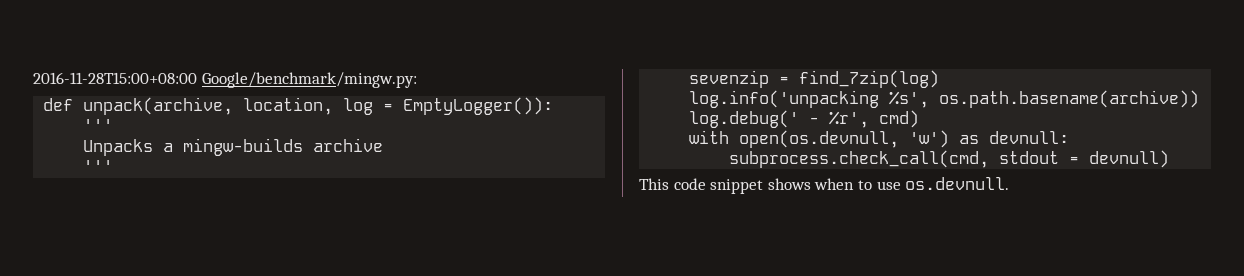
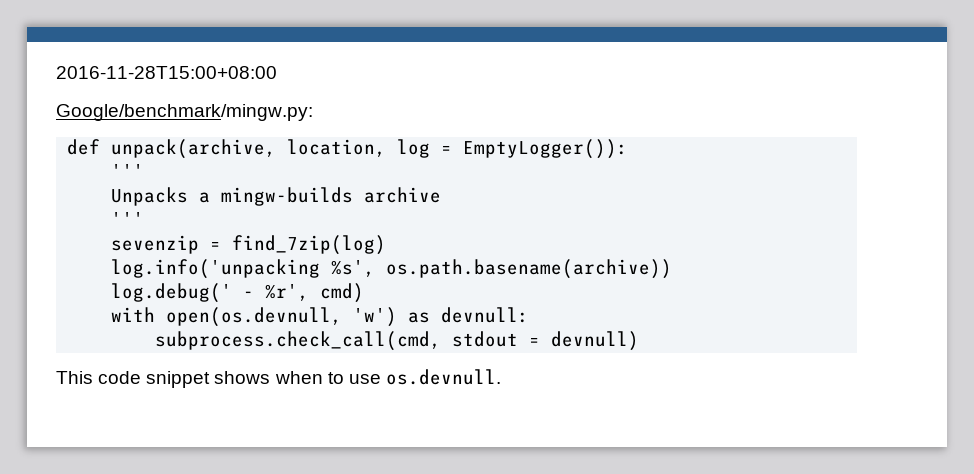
(197, 78) none -> (277, 72) //

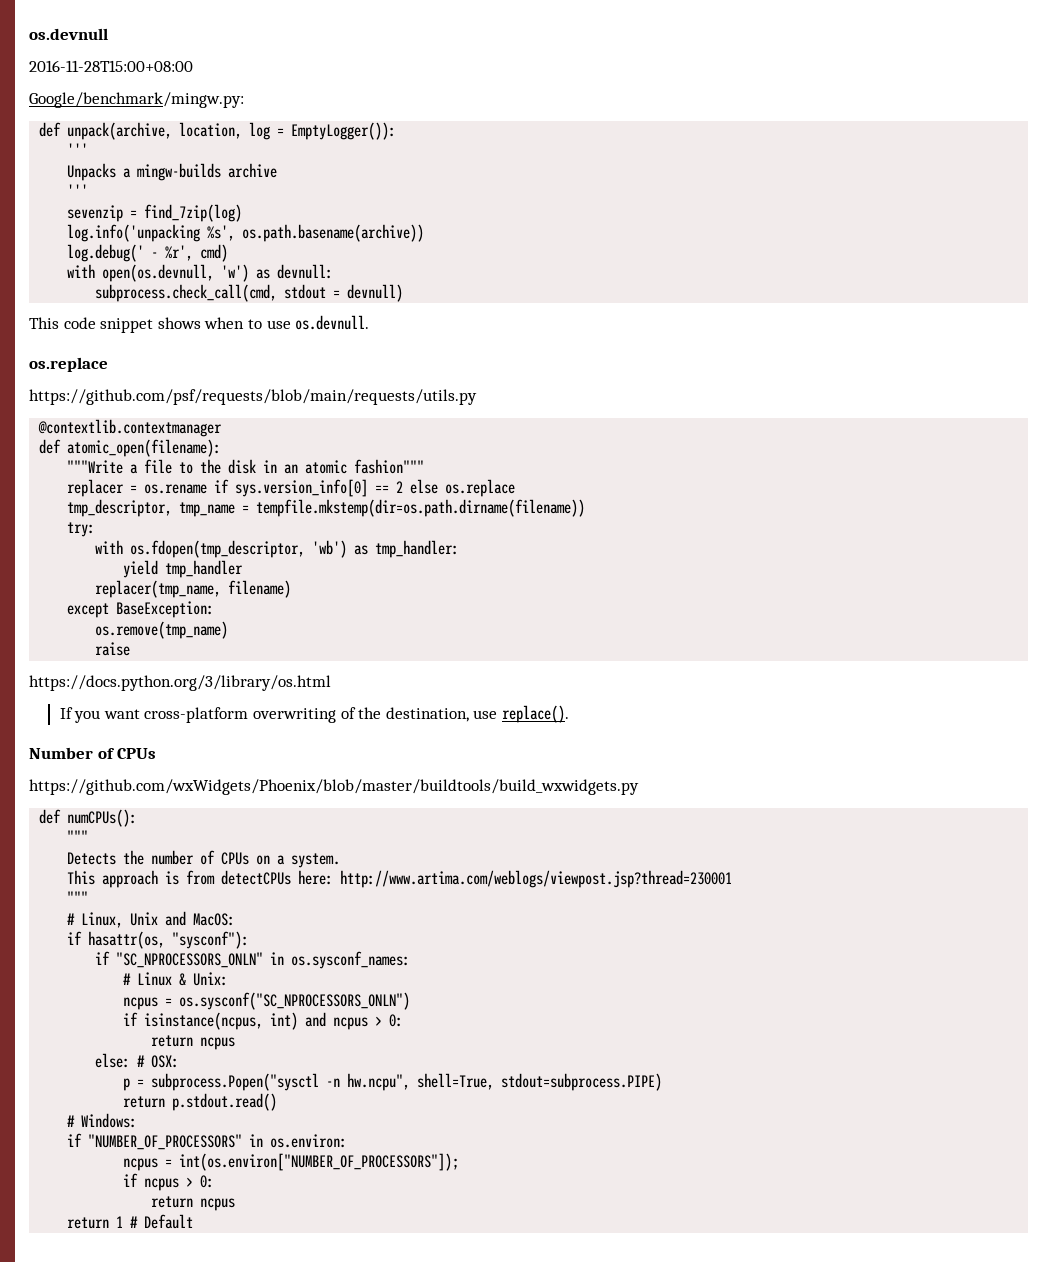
(56, 72) none -> [29,28,108,40] os.devnull //
(501, 377) none -> [29,357,108,372] [29,389,477,405] [38,419,223,437] [39,439,222,457] [67,459,425,474] [67,479,516,497] [67,499,586,517] [67,522,96,537] [95,540,460,558] [123,560,244,578] [95,580,292,598] [67,601,215,618] [95,621,229,639] [95,642,131,656] [29,675,331,691] [59,705,569,723] [29,747,157,759] [29,779,639,795] [39,809,138,827] [67,830,89,843] [67,850,341,868] [67,870,733,888] [67,891,89,904] [67,911,236,928] [67,931,250,949] [95,951,411,969] [123,972,229,986] [123,992,411,1010] [123,1012,404,1030] [151,1035,236,1050] [95,1053,180,1068] [123,1073,663,1091] [123,1093,278,1111] [67,1113,138,1128] [67,1133,348,1150] [123,1153,460,1171] [123,1173,215,1191] [151,1196,236,1211] [67,1214,194,1229] // os.replace // https://github.com/psf/requests/blob/main/requests/utils.py // @contextlib.contextmanager // def atomic_open(filename): // """Write a file to the disk in an atomic fashion""" // replacer = os.rename if sys.version_info[0] == 2 else os.replace // tmp_descriptor, tmp_name = tempfile.mkstemp(dir=os.path.dirname(filename)) // try: // with os.fdopen(tmp_descriptor, 'wb') as tmp_handler: // yield tmp_handler // replacer(tmp_name, filename) // except BaseException: // os.remove(tmp_name) // raise // https://docs.python.org/3/library/os.html // If you want cross-platform overwriting of the destination, use replace(). // Number of CPUs // https://github.com/wxWidgets/Phoenix/blob/master/buildtools/build_wxwidgets.py // def numCPUs(): // """ // Detects the number of CPUs on a system. // This approach is from detectCPUs here: http://www.artima.com/weblogs/viewpost.jsp?thread=230001 // """ // # Linux, Unix and MacOS: // if hasattr(os, "sysconf"): // if "SC_NPROCESSORS_ONLN" in os.sysconf_names: // # Linux & Unix: // ncpus = os.sysconf("SC_NPROCESSORS_ONLN") // if isinstance(ncpus, int) and ncpus > 0: // return ncpus // else: # OSX: // p = subprocess.Popen("sysctl -n hw.ncpu", shell=True, stdout=subprocess.PIPE) // return p.stdout.read() // # Windows: // if "NUMBER_OF_PROCESSORS" in os.environ: // ncpus = int(os.environ["NUMBER_OF_PROCESSORS"]); // if ncpus > 0: // return ncpus // return 1 # Default

